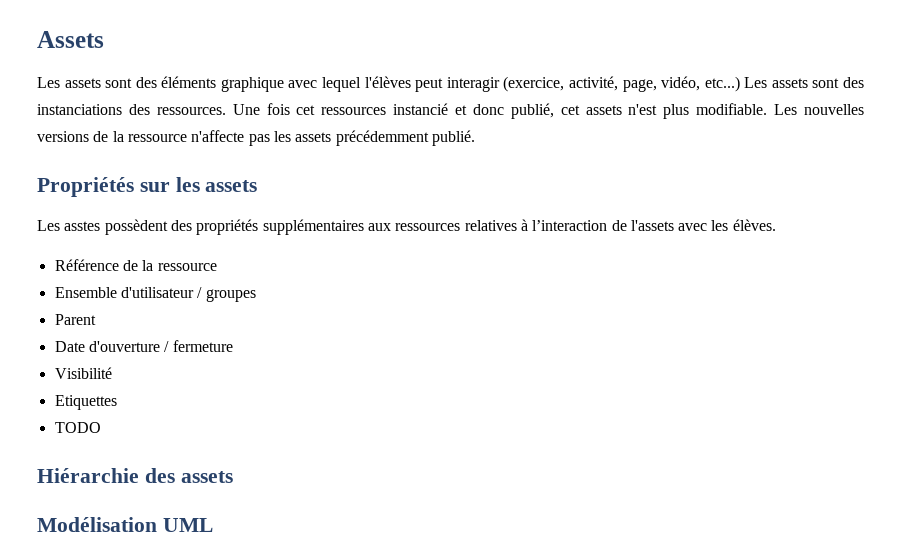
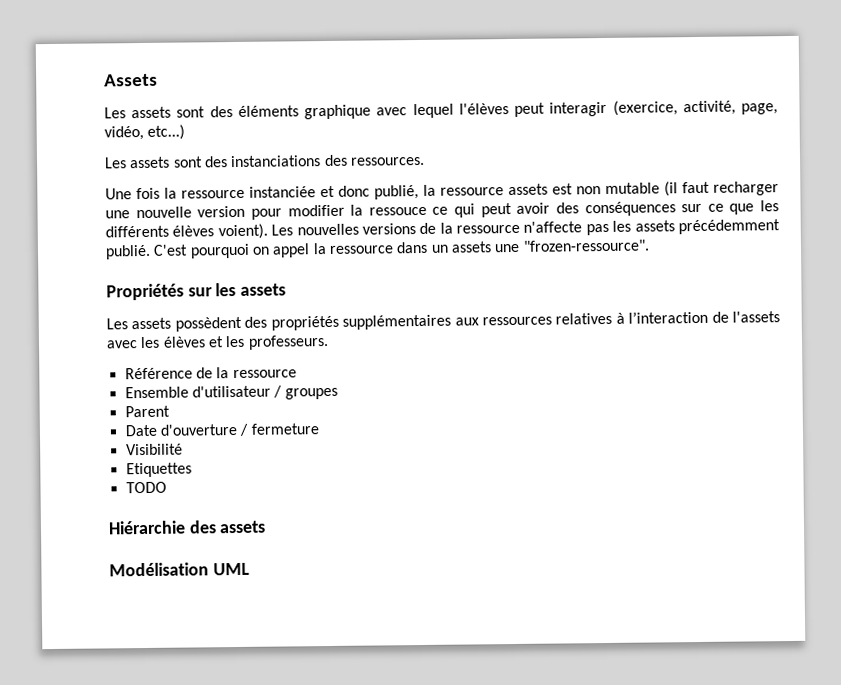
(740, 84) none -> (186, 132) //
(226, 111) none -> (425, 161) //
[296,103,768,119] cet ressources instancié et donc publié, cet assets n'est plus modifiable. -> [164,181,779,200] [105,200,779,220] [105,223,268,240] la ressource instanciée et donc publié, la ressource assets est non mutable (il faut recharger une nouvelle version pour modifier la ressouce ce qui peut avoir des conséquences sur ce que les différents élèves voient).
(475, 138) none -> [153,239,650,259] C'est pourquoi on appel la ressource dans un assets une "frozen-ressource".
[64,221,101,231] asstes -> [131,317,172,330] assets
[732,219,776,231] élèves. -> [162,335,329,350] élèves et les professeurs.

